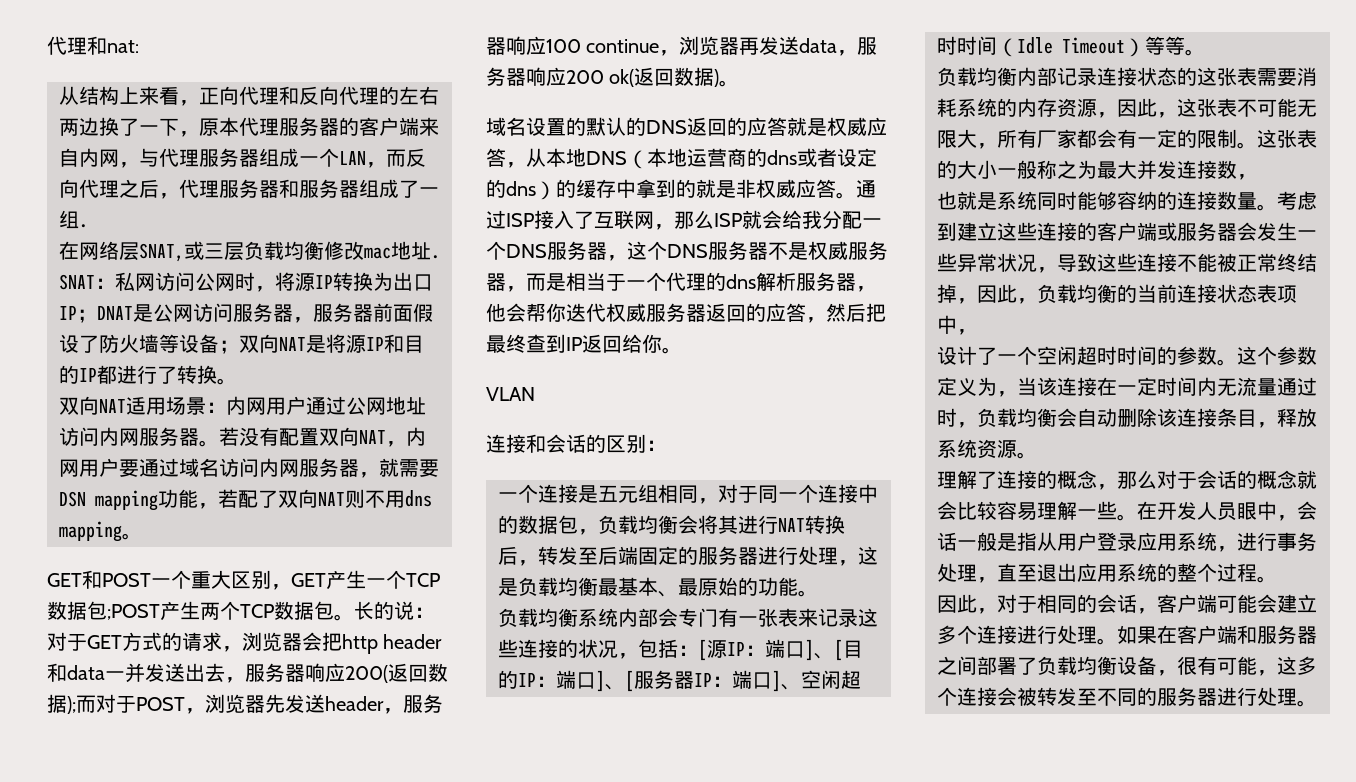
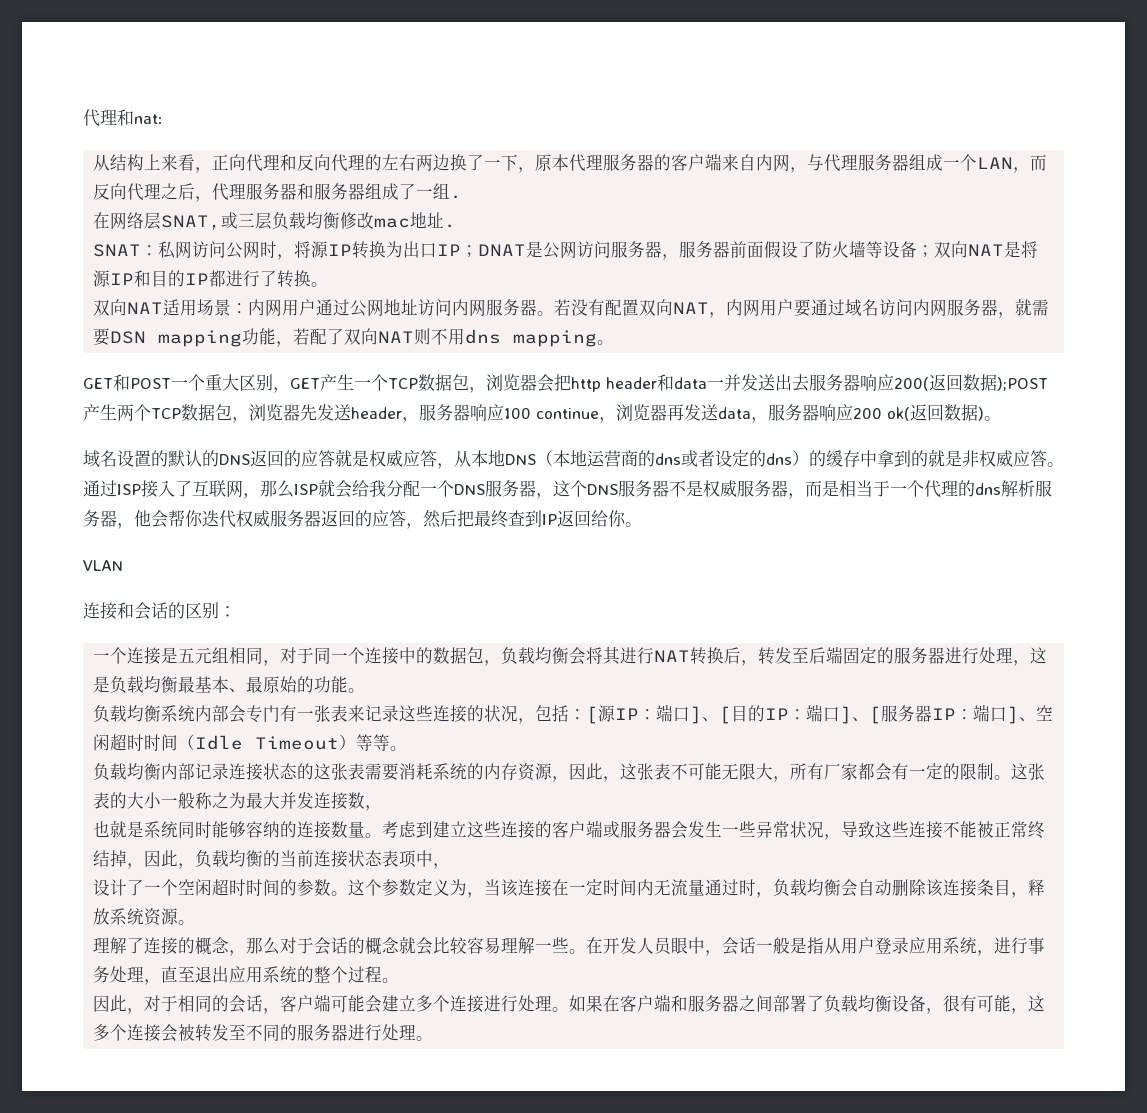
[107,601,434,621] [47,632,222,651] ;POST产生两个TCP数据包。长的说：对于GET方式的请求 -> (469, 382) none
[225,677,245,683] ， -> (809, 383) none
[67,694,185,714] );而对于POST -> [997,377,1048,391] [83,404,232,421] );POST产生两个TCP数据包

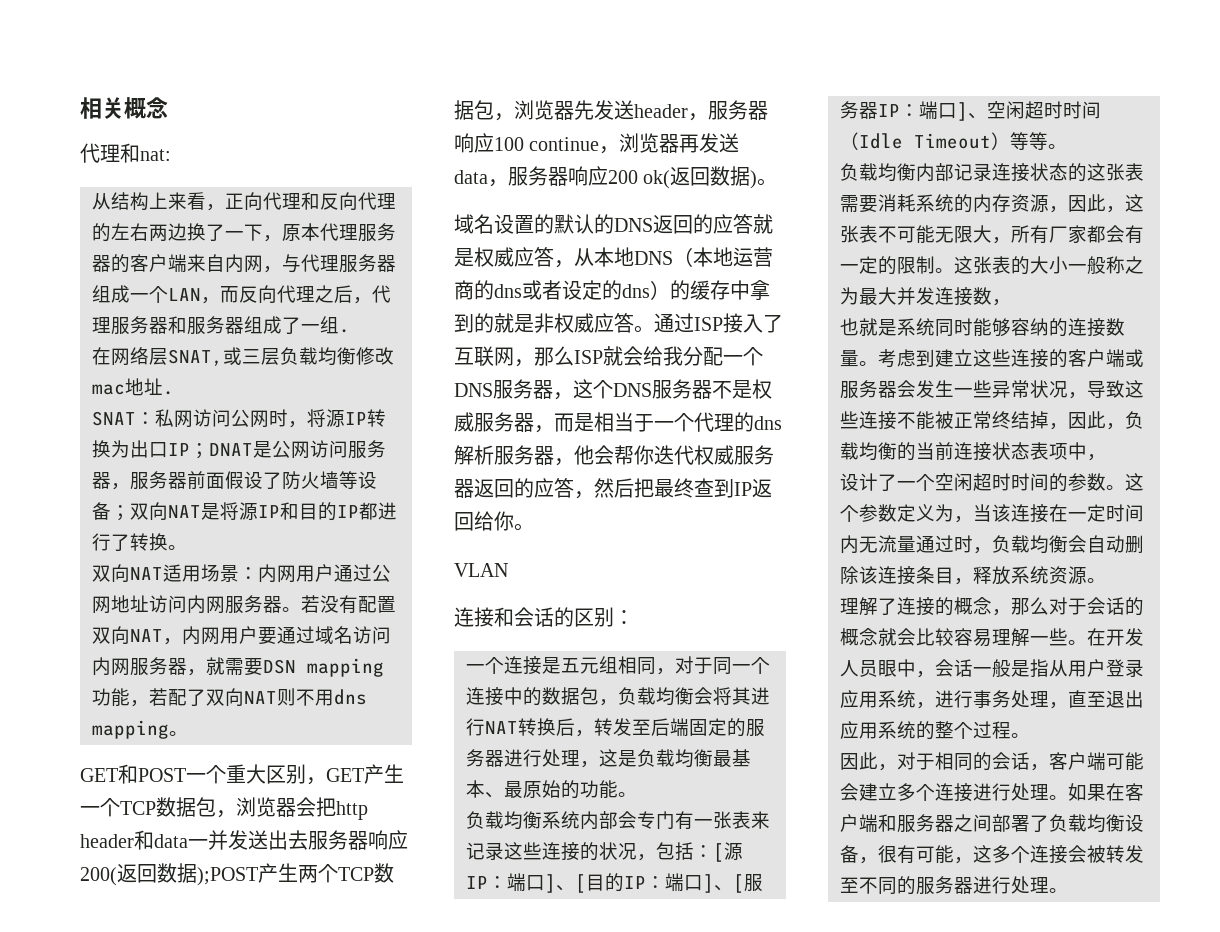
(83, 118) none -> [80,97,168,119] 相关概念 //

